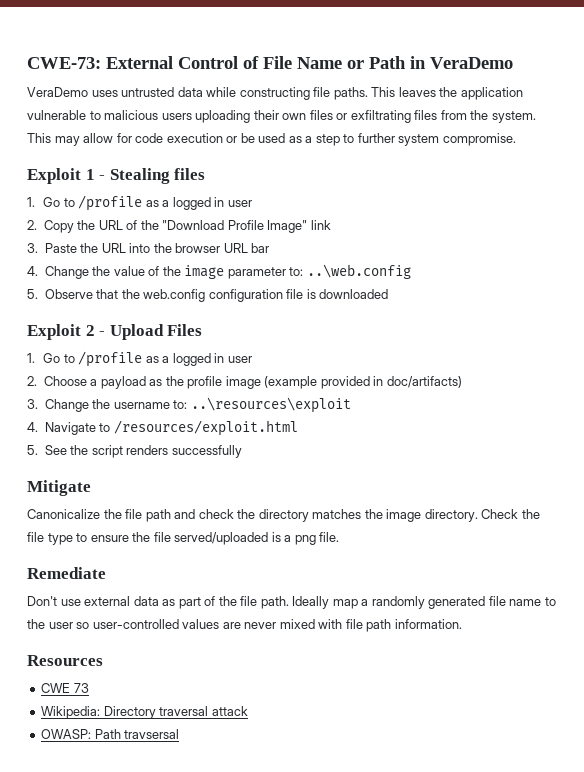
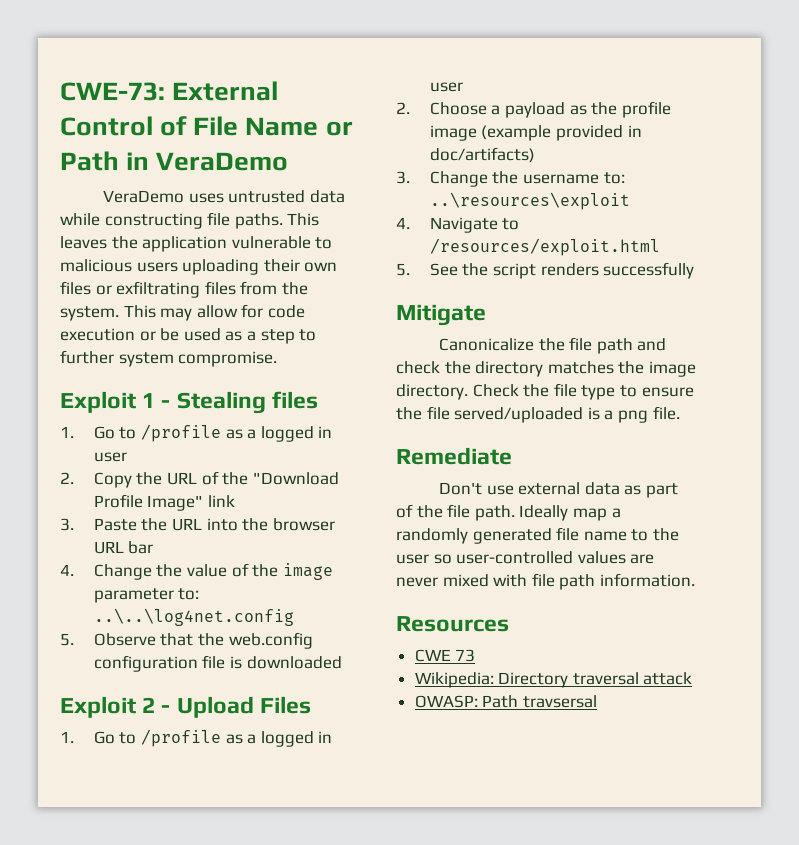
[306,264,411,279] ..\web.config -> [93,608,294,626] ..\..\log4net.config

